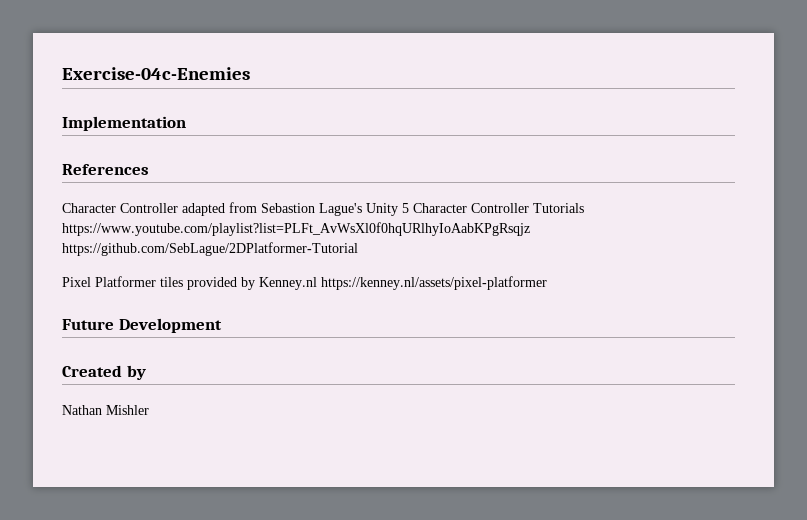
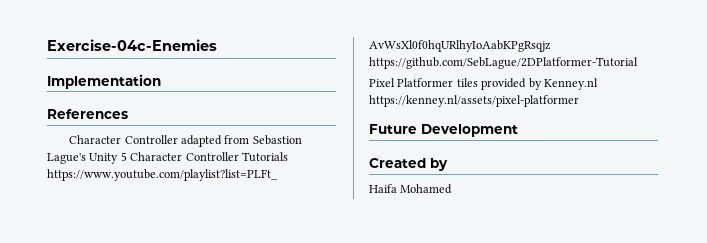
[62,405,149,415] Nathan Mishler -> [369,184,453,194] Haifa Mohamed

